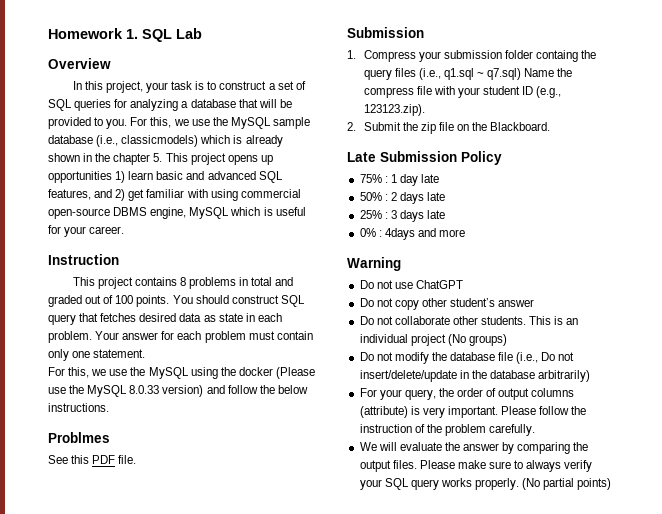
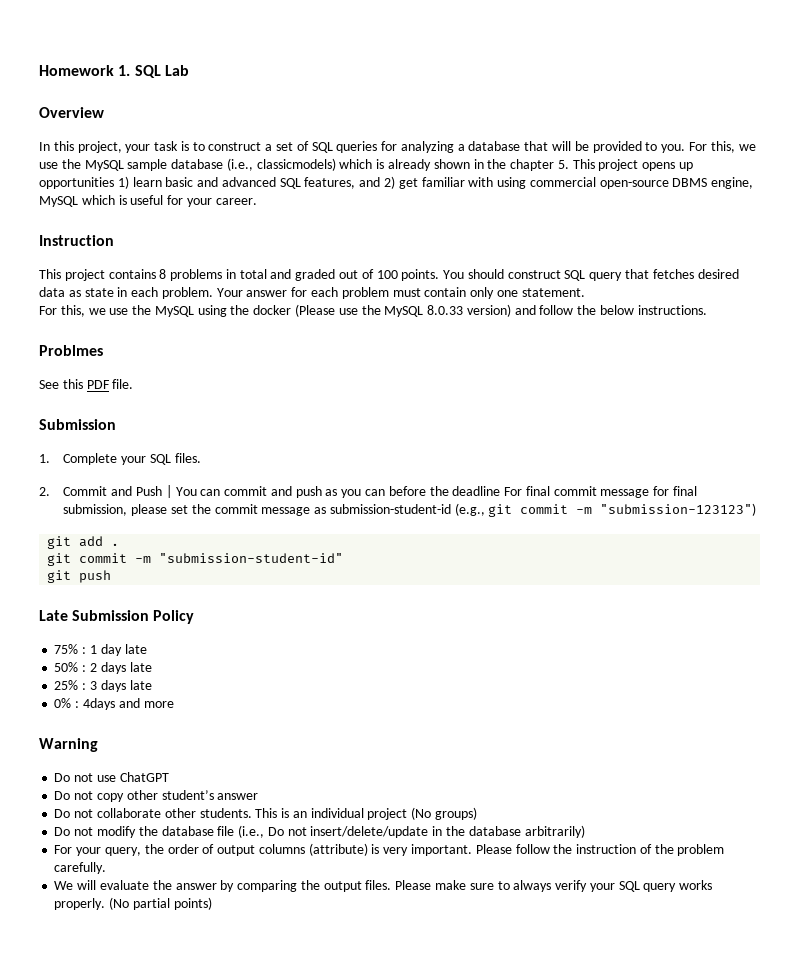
[363,50,597,62] [363,68,573,80] [363,86,562,98] [363,104,425,116] [347,122,551,134] Compress your submission folder containg the query files (i.e., q1.sql ~ q7.sql) Name the compress file with your student ID (e.g., 123123.zip). // 2. Submit the zip file on the Blackboard. -> [63,453,201,465] [39,485,698,498] [63,503,757,517] [47,536,120,549] [47,553,344,566] [47,570,112,583] Complete your SQL files. // 2. Commit and Push | You can commit and push as you can before the deadline For final commit message for final submission, please set the commit message as submission-student-id (e.g., git commit -m "submission-123123") // git add . // git commit -m "submission-student-id" // git push

